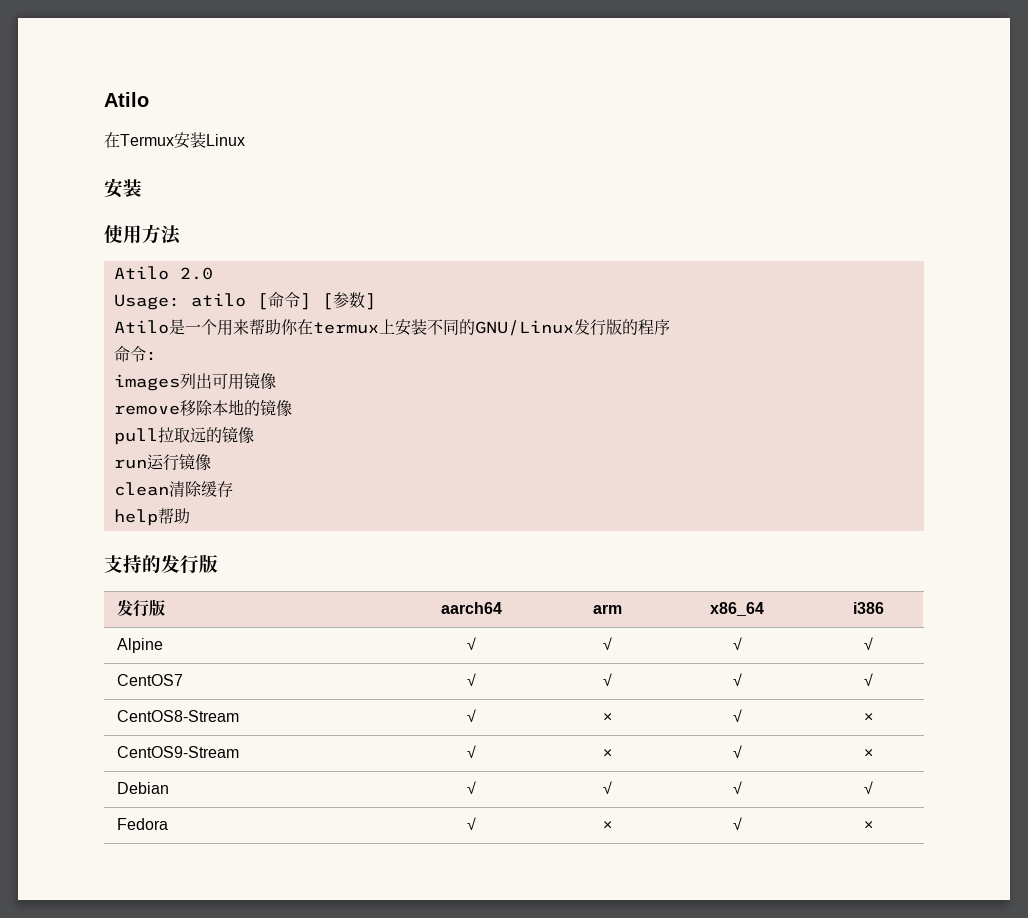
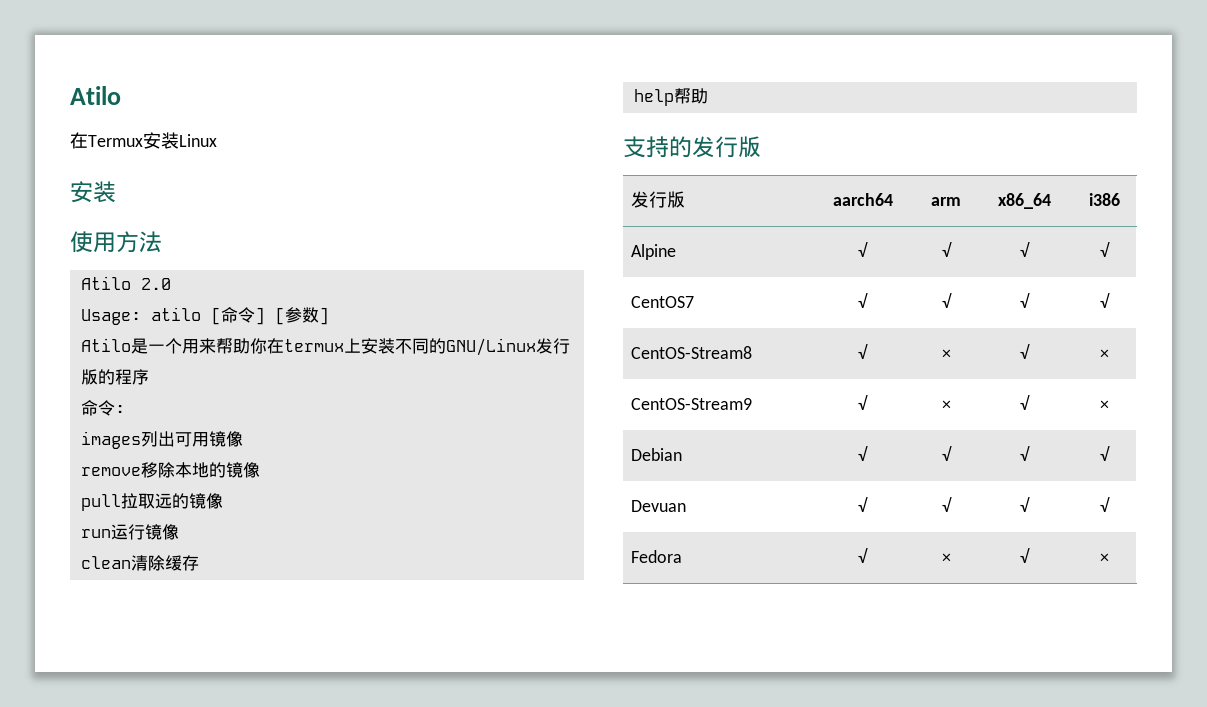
[116,710,239,722] [466,709,476,722] [603,713,612,722] [732,709,742,722] [864,713,874,722] [116,746,239,758] CentOS8-Stream | √ | × | √ | × // CentOS9-Stream -> [630,346,752,359] [858,344,868,359] [941,349,951,359] [1020,344,1030,359] [1099,349,1109,359] [630,398,752,410] CentOS-Stream8 | √ | × | √ | × // CentOS-Stream9
(874, 787) none -> [630,500,686,512] [858,497,868,512] [941,497,952,512] [1020,497,1030,512] [1099,497,1110,512] // Devuan | √ | √ | √ | √

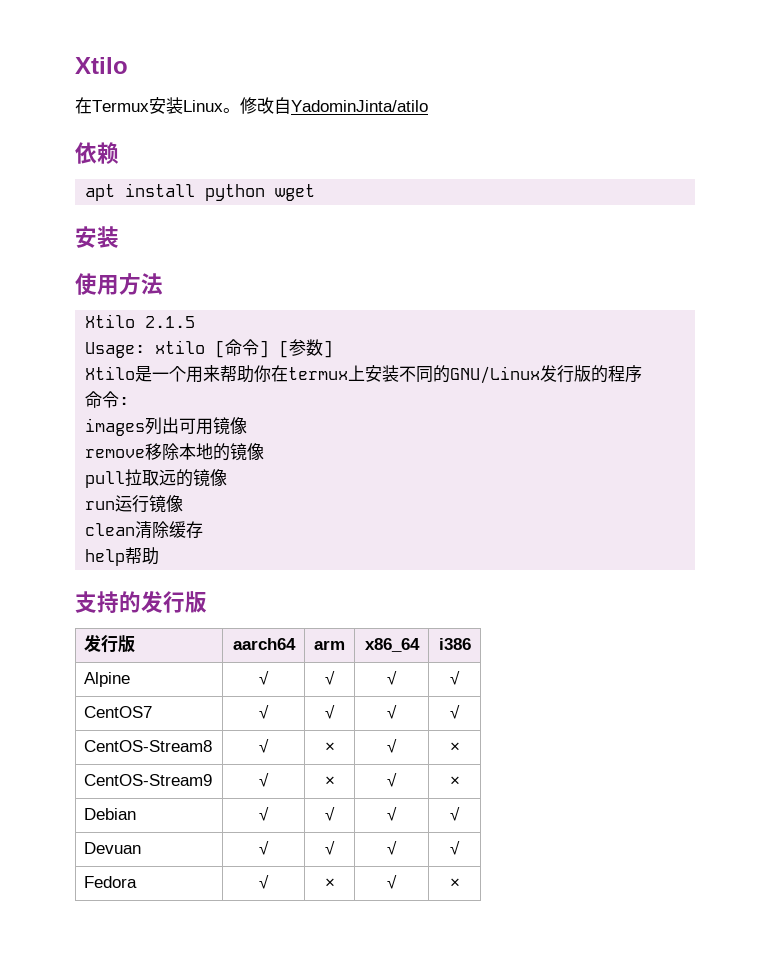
[70,86,121,105] Atilo -> [75,57,128,74] Xtilo
(217, 140) none -> [223,97,428,114] [75,142,119,164] [85,183,316,201] 。修改自YadominJinta/atilo // 依赖 // apt install python wget
[80,276,171,290] Atilo 2.0 -> [85,314,196,328] Xtilo 2.1.5
[150,307,201,321] atilo -> [155,340,206,354] xtilo
[80,338,131,352] Atilo -> [85,366,136,380] Xtilo

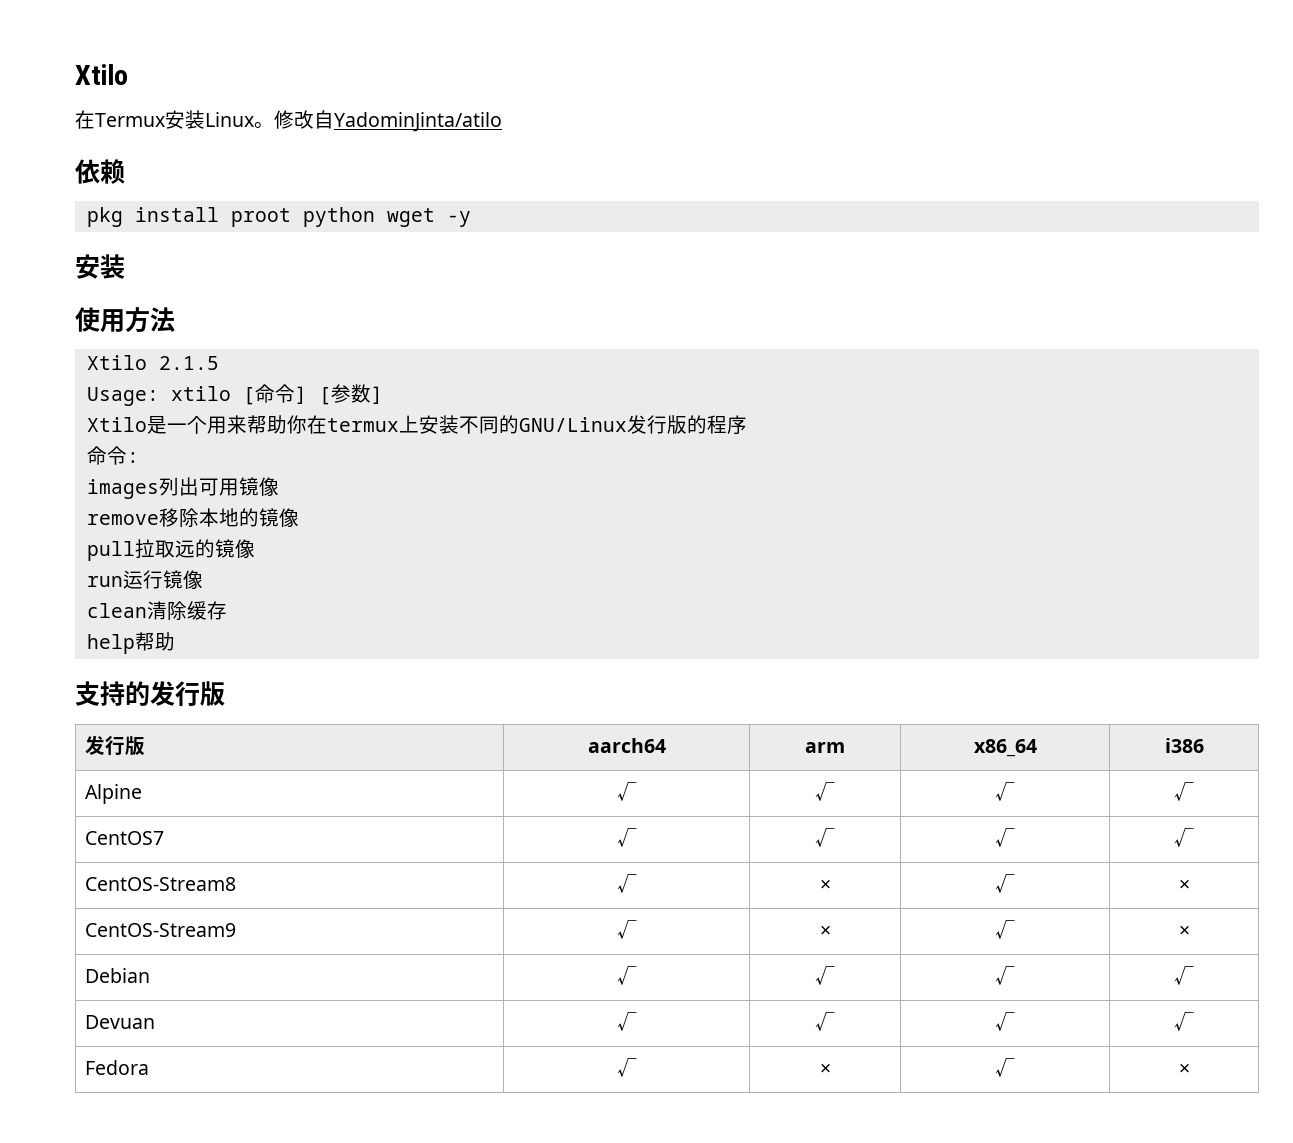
[85,183,196,201] apt install -> [86,207,291,227] pkg install proot
(316, 192) none -> [446,211,471,227] -y

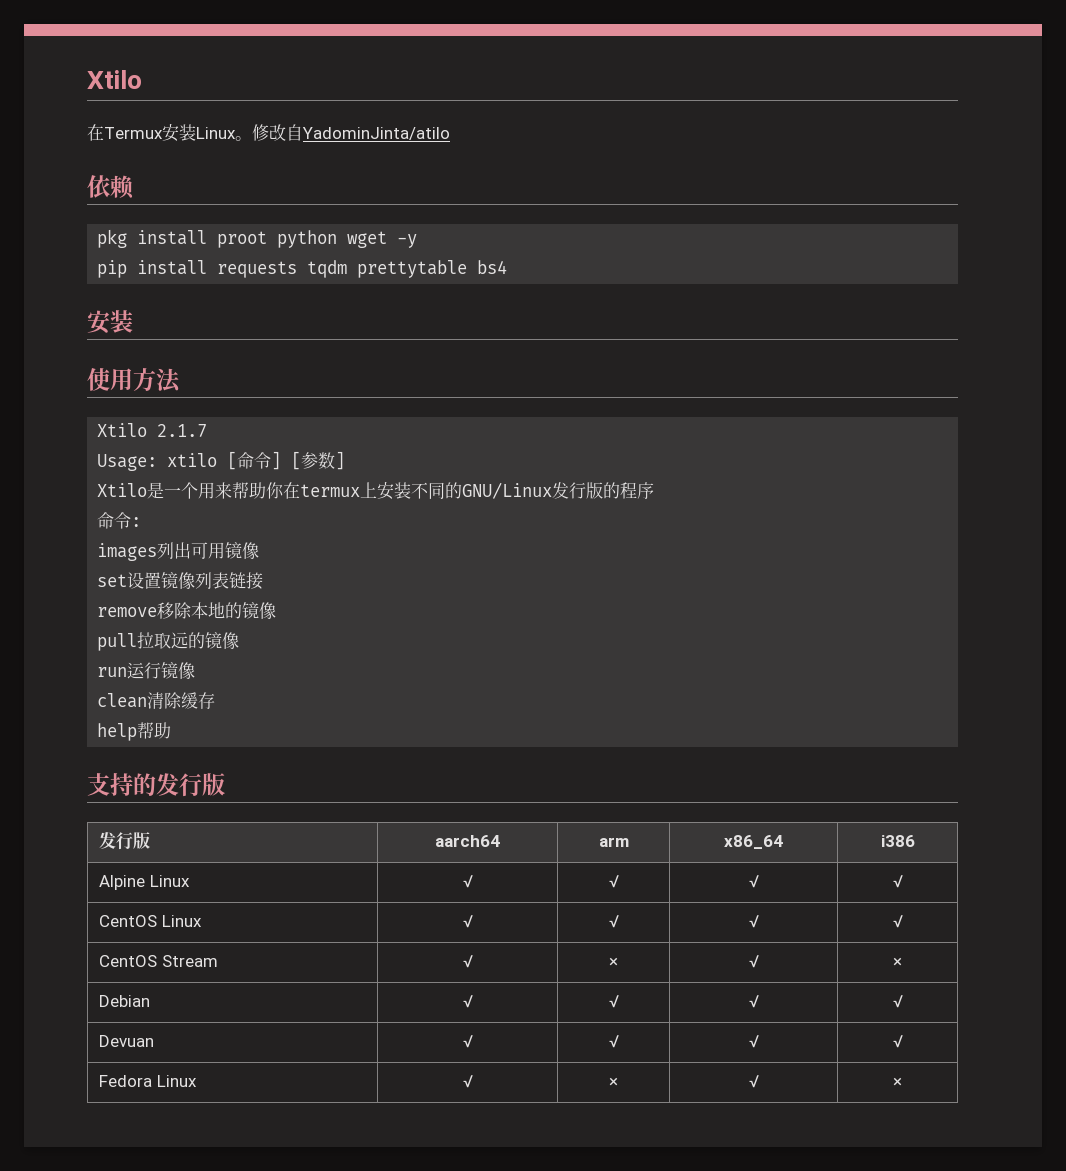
(471, 219) none -> [97,260,508,278] // pip install requests tqdm prettytable bs4
[158,356,219,370] 2.1.5 -> [157,424,208,437] 2.1.7
(279, 486) none -> [97,571,264,590] // set设置镜像列表链接
[616,782,637,801] [815,782,835,801] [995,782,1015,801] [1174,782,1194,801] [84,831,164,845] [616,828,637,847] [815,828,835,847] [995,828,1015,847] [1174,828,1194,847] [84,877,236,891] [616,874,637,893] [819,879,831,891] [995,874,1015,893] [1178,879,1190,891] [84,923,236,937] | √ | √ | √ | √ // CentOS7 | √ | √ | √ | √ // CentOS-Stream8 | √ | × | √ | × // CentOS-Stream9 -> [149,875,190,887] [462,875,473,888] [608,875,619,888] [748,875,759,888] [892,875,903,888] [99,915,202,927] [462,915,473,928] [608,915,619,928] [748,915,759,928] [892,915,903,928] [99,955,218,967] Linux | √ | √ | √ | √ // CentOS Linux | √ | √ | √ | √ // CentOS Stream
(149, 1067) none -> [156,1075,197,1087] Linux

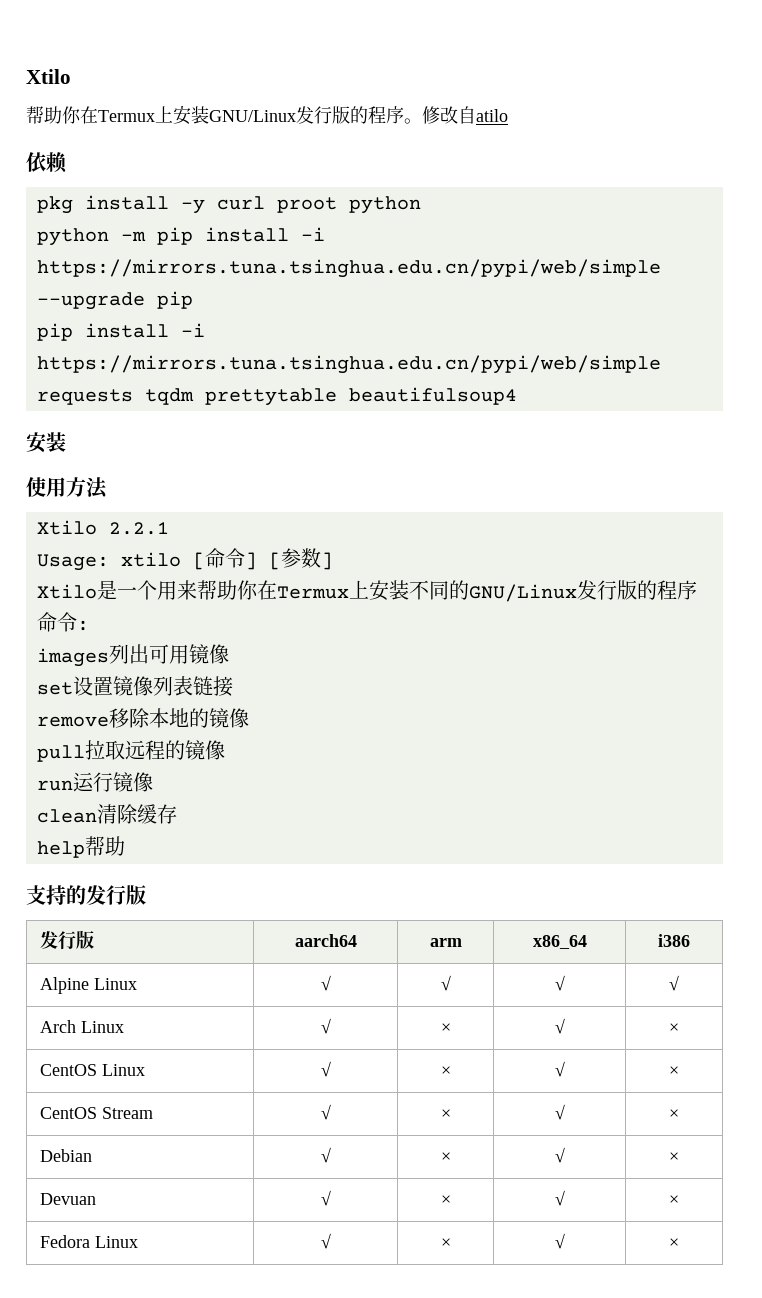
[87,124,236,142] 在Termux安装Linux -> [26,105,404,125] 帮助你在Termux上安装GNU/Linux发行版的程序
[302,127,450,140] YadominJinta/atilo -> [476,109,508,122] atilo
(208, 237) none -> [180,196,265,214] -y curl
[347,231,418,248] [97,260,208,278] wget -y // pip install -> [36,227,325,246] [36,259,661,278] [36,291,193,310] [36,323,205,341] [36,355,661,374] // python -m pip install -i https://mirrors.tuna.tsinghua.edu.cn/pypi/web/simple --upgrade pip // pip install -i https://mirrors.tuna.tsinghua.edu.cn/pypi/web/simple
[477,260,508,274] bs4 -> [348,387,517,405] beautifulsoup4
[157,424,208,437] 2.1.7 -> [108,522,169,535] 2.2.1
[300,484,361,497] termux -> [276,586,349,599] Termux
(189, 640) none -> [144,740,165,760] 程
(903, 881) none -> [39,1020,124,1033] [320,1018,331,1034] [440,1023,451,1033] [554,1018,565,1034] [669,1023,679,1033] // Arch Linux | √ | × | √ | ×
[608,915,619,928] [748,915,759,928] [892,915,903,928] √ | √ | √ -> [440,1066,451,1076] [554,1061,565,1077] [669,1066,679,1076] × | √ | ×
[608,995,619,1008] [748,995,759,1008] [892,995,903,1008] √ | √ | √ -> [440,1152,451,1162] [554,1147,565,1163] [669,1152,679,1162] × | √ | ×
[608,1035,619,1048] [748,1035,759,1048] [892,1035,903,1048] √ | √ | √ -> [440,1195,451,1205] [554,1190,565,1206] [669,1195,679,1205] × | √ | ×

